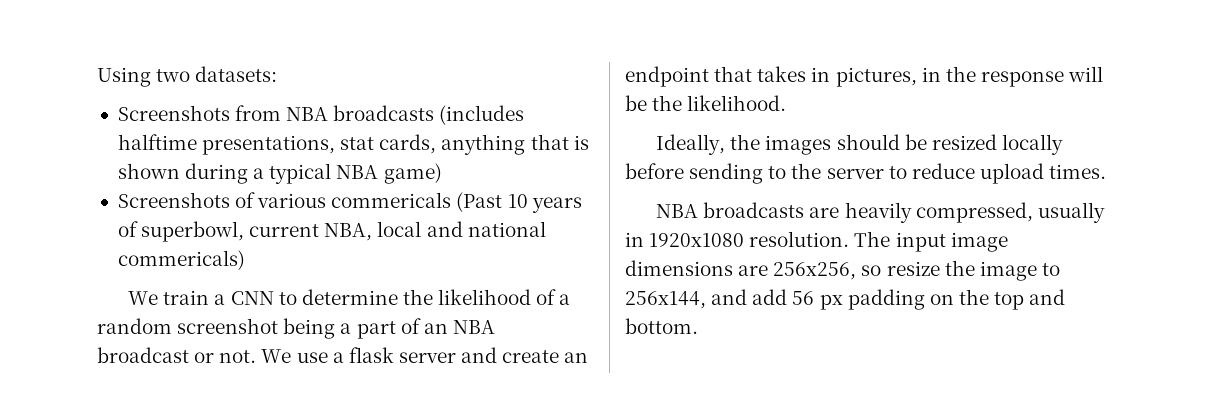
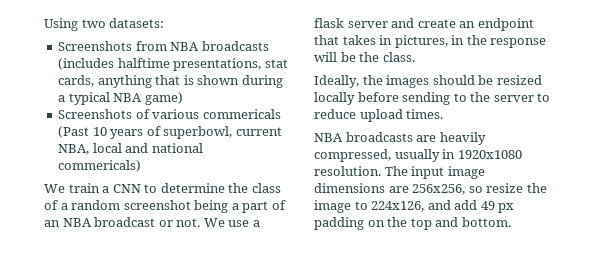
[438,289,532,305] likelihood -> [251,183,281,193] class
[687,95,787,111] likelihood. -> [382,52,415,62] class.
[625,291,706,309] 256x144, -> [371,201,425,212] 224x126,
[792,291,815,305] 56 -> [480,201,495,210] 49

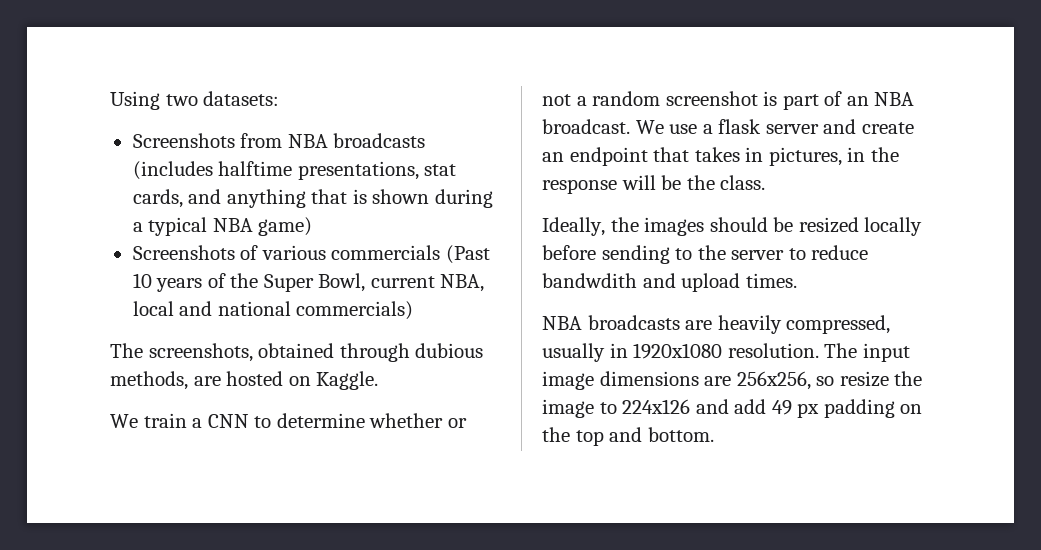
(95, 81) none -> [188,189,222,204] and
[202,109,281,119] commericals -> [331,245,441,260] commercials
[163,126,233,139] superbowl, -> [230,273,366,292] the Super Bowl,
[58,160,142,172] commericals) -> [296,301,414,320] [110,343,484,362] [110,371,379,390] commercials) // The screenshots, obtained through dubious methods, are hosted on Kaggle.
[228,183,281,193] [44,200,58,210] the class of -> [369,413,467,428] [542,94,571,106] whether or not
[194,200,239,213] being a -> [763,91,778,106] is
[94,217,201,227] broadcast or not. -> [542,119,630,134] broadcast.
(356, 114) none -> [542,273,676,288] bandwdith and
[371,201,425,212] 224x126, -> [622,399,691,414] 224x126

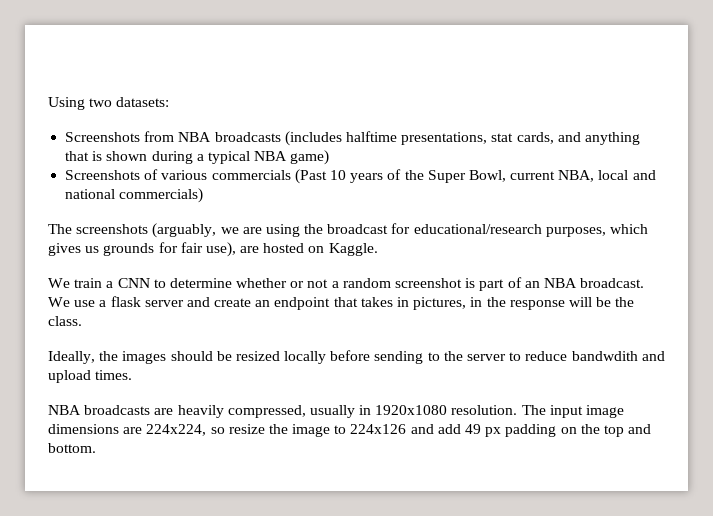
[148,343,484,362] [110,371,188,390] screenshots, obtained through dubious methods, -> [76,223,649,238] [48,242,236,257] screenshots (arguably, we are using the broadcast for educational/research purposes, which gives us grounds for fair use),
[736,371,811,390] 256x256, -> [146,424,207,436] 224x224,

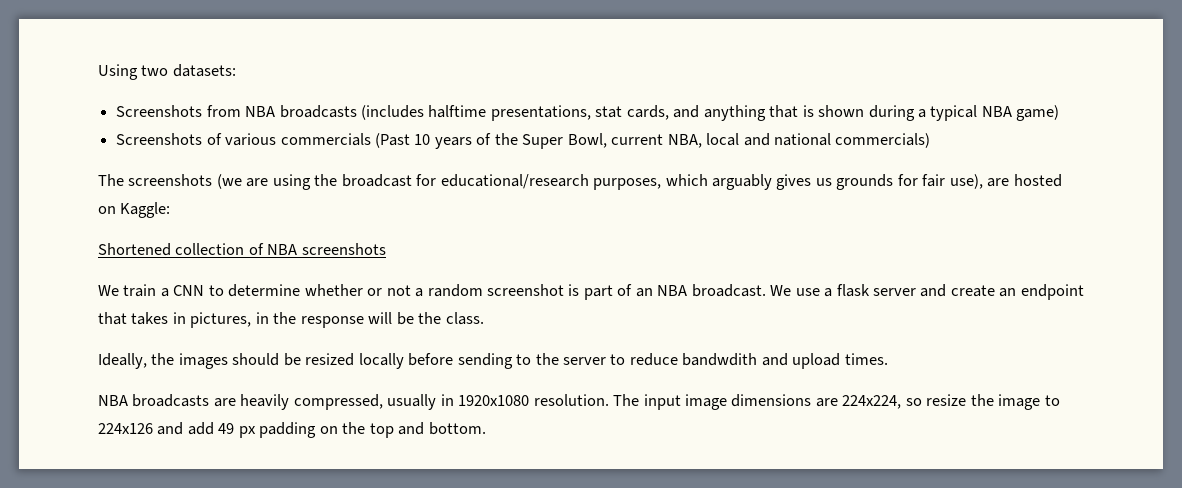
[152,223,239,238] (arguably, we -> [216,174,242,189] (we
(649, 229) none -> [712,174,773,190] arguably
[328,243,378,256] Kaggle. -> [120,202,171,218] [98,243,386,256] Kaggle: // Shortened collection of NBA screenshots

